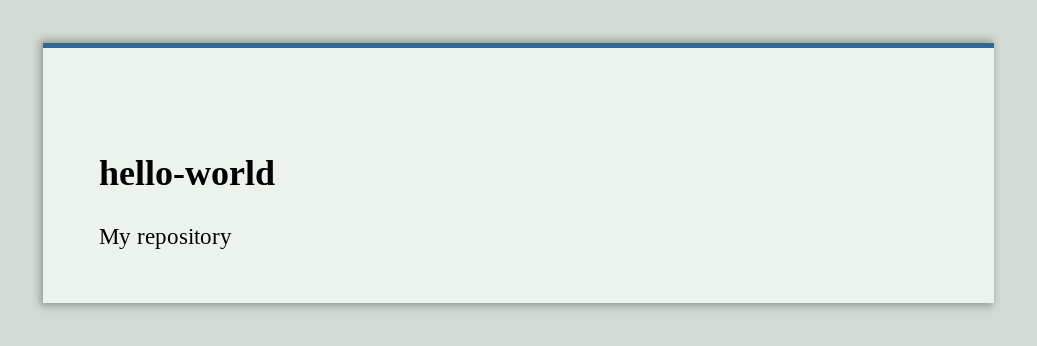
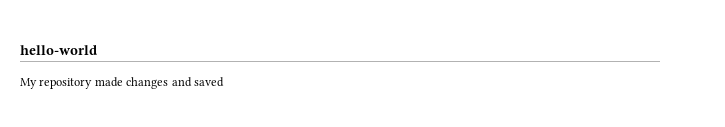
(233, 239) none -> [94,77,224,89] made changes and saved

